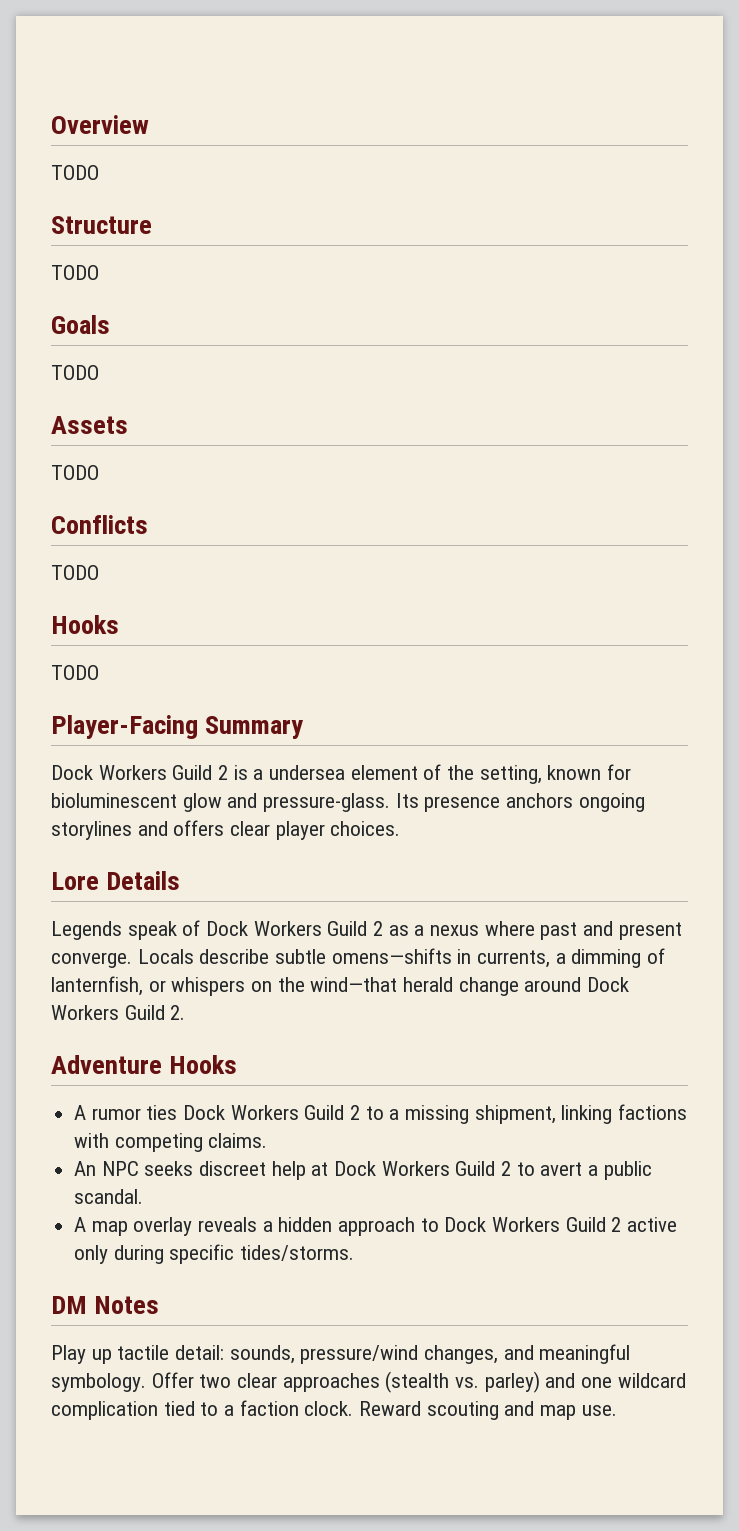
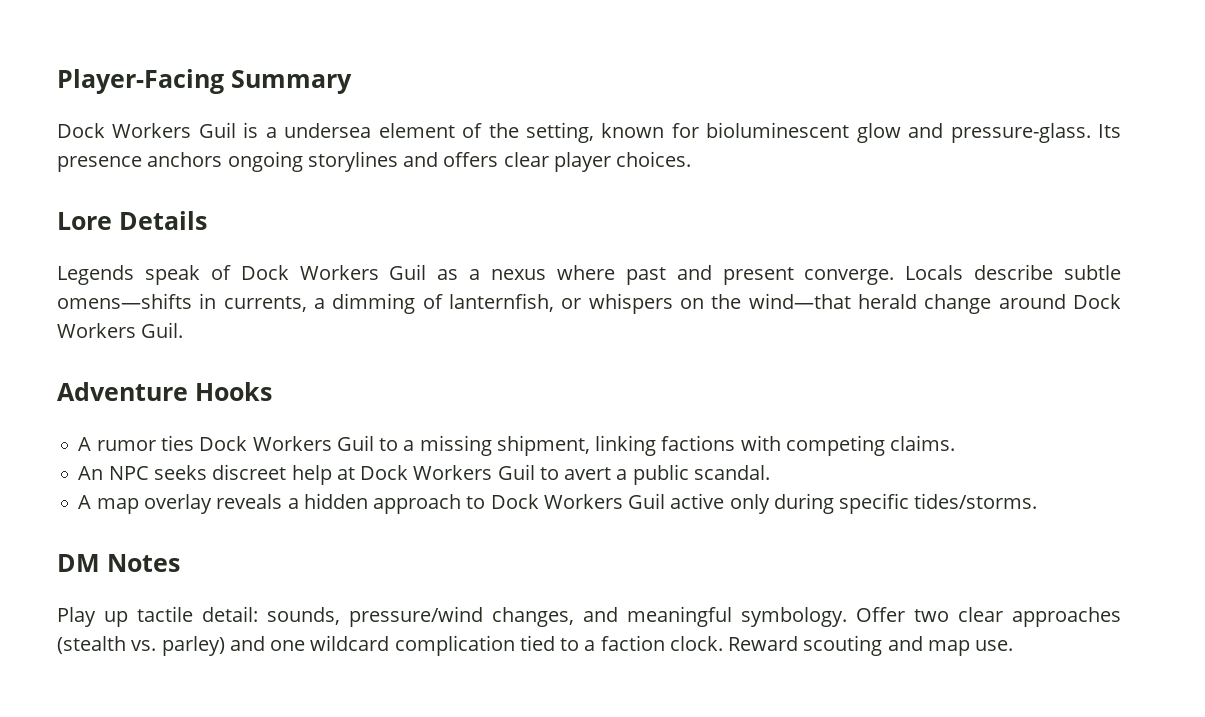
[51,115,149,134] [51,165,99,180] [51,216,152,234] [51,265,99,280] [51,315,110,334] [51,365,99,380] [51,416,128,434] [51,465,99,480] [51,515,148,534] [51,565,99,580] [51,615,119,634] [51,665,99,680] Overview // TODO // Structure // TODO // Goals // TODO // Assets // TODO // Conflicts // TODO // Hooks // TODO // -> (57, 81) none
[172,765,229,780] Guild 2 -> [198,122,236,138] Guil
[327,921,384,936] Guild 2 -> [389,264,427,280] Guil
[124,1005,186,1020] Guild 2. -> [141,322,184,338] Guil.
[304,1105,361,1120] Guild 2 -> [336,435,374,451] Guil
[455,1161,512,1176] Guild 2 -> [497,464,535,480] Guil
[565,1217,622,1232] Guild 2 -> [628,493,666,509] Guil

